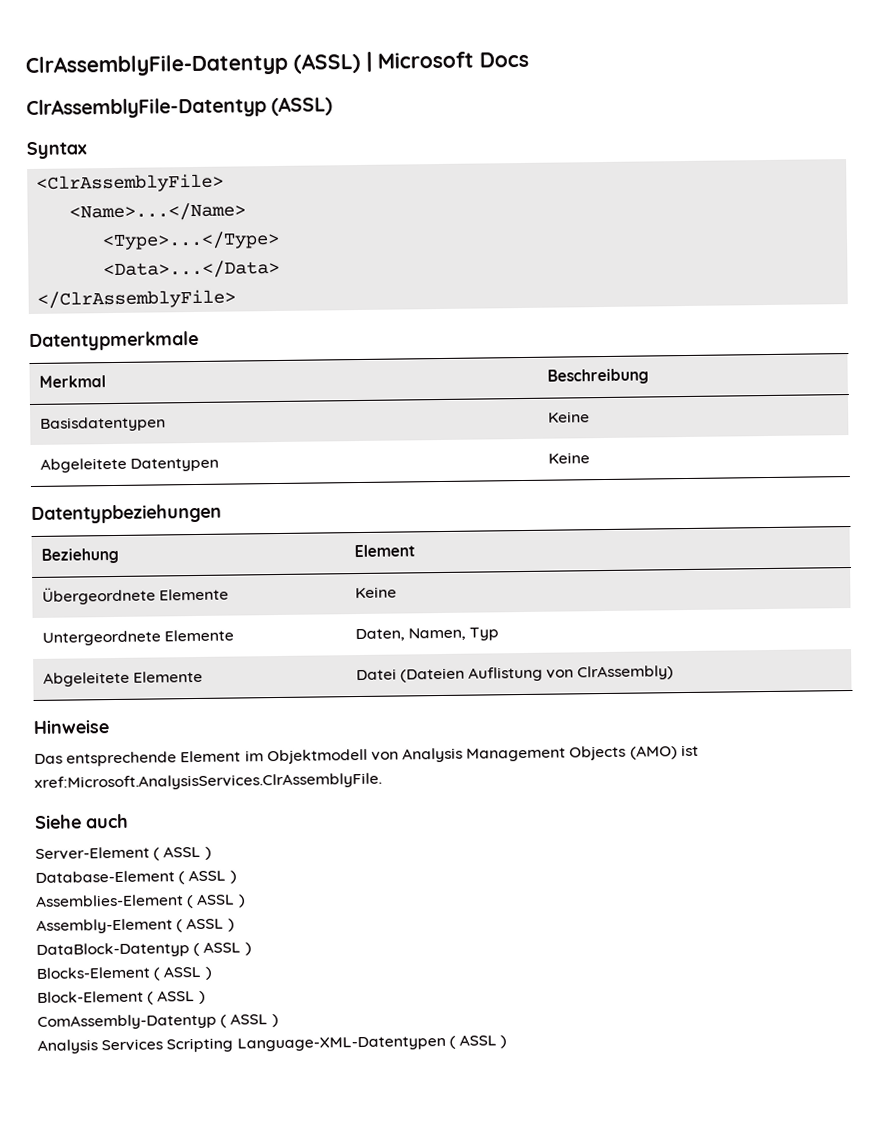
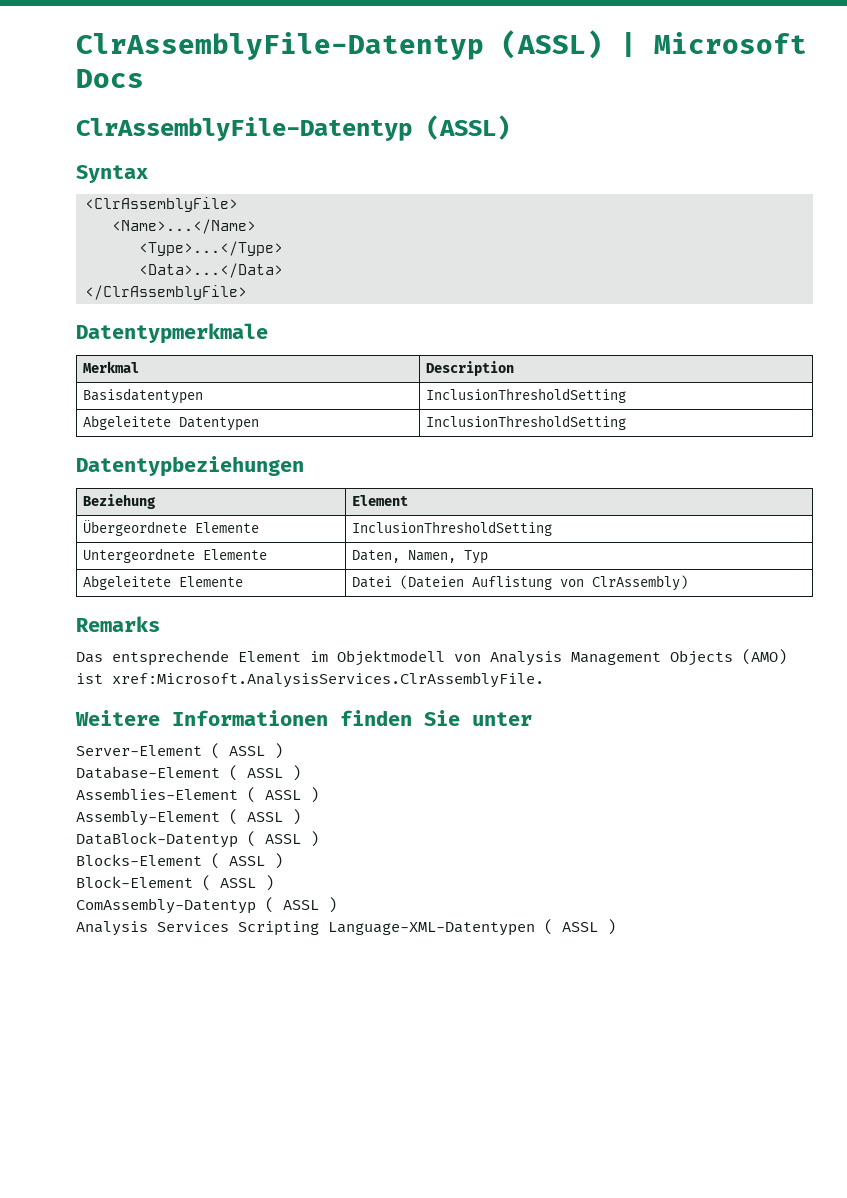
[546,368,649,385] Beschreibung -> [425,361,514,376] Description
[547,411,590,423] Keine -> [425,388,626,403] InclusionThresholdSetting
[547,452,590,464] Keine -> [425,415,626,430] InclusionThresholdSetting
[354,586,397,599] Keine -> [351,521,552,536] InclusionThresholdSetting
[33,719,109,734] Hinweise -> [76,616,160,632] Remarks
[34,813,129,829] Siehe auch -> [75,710,532,726] Weitere Informationen finden Sie unter

